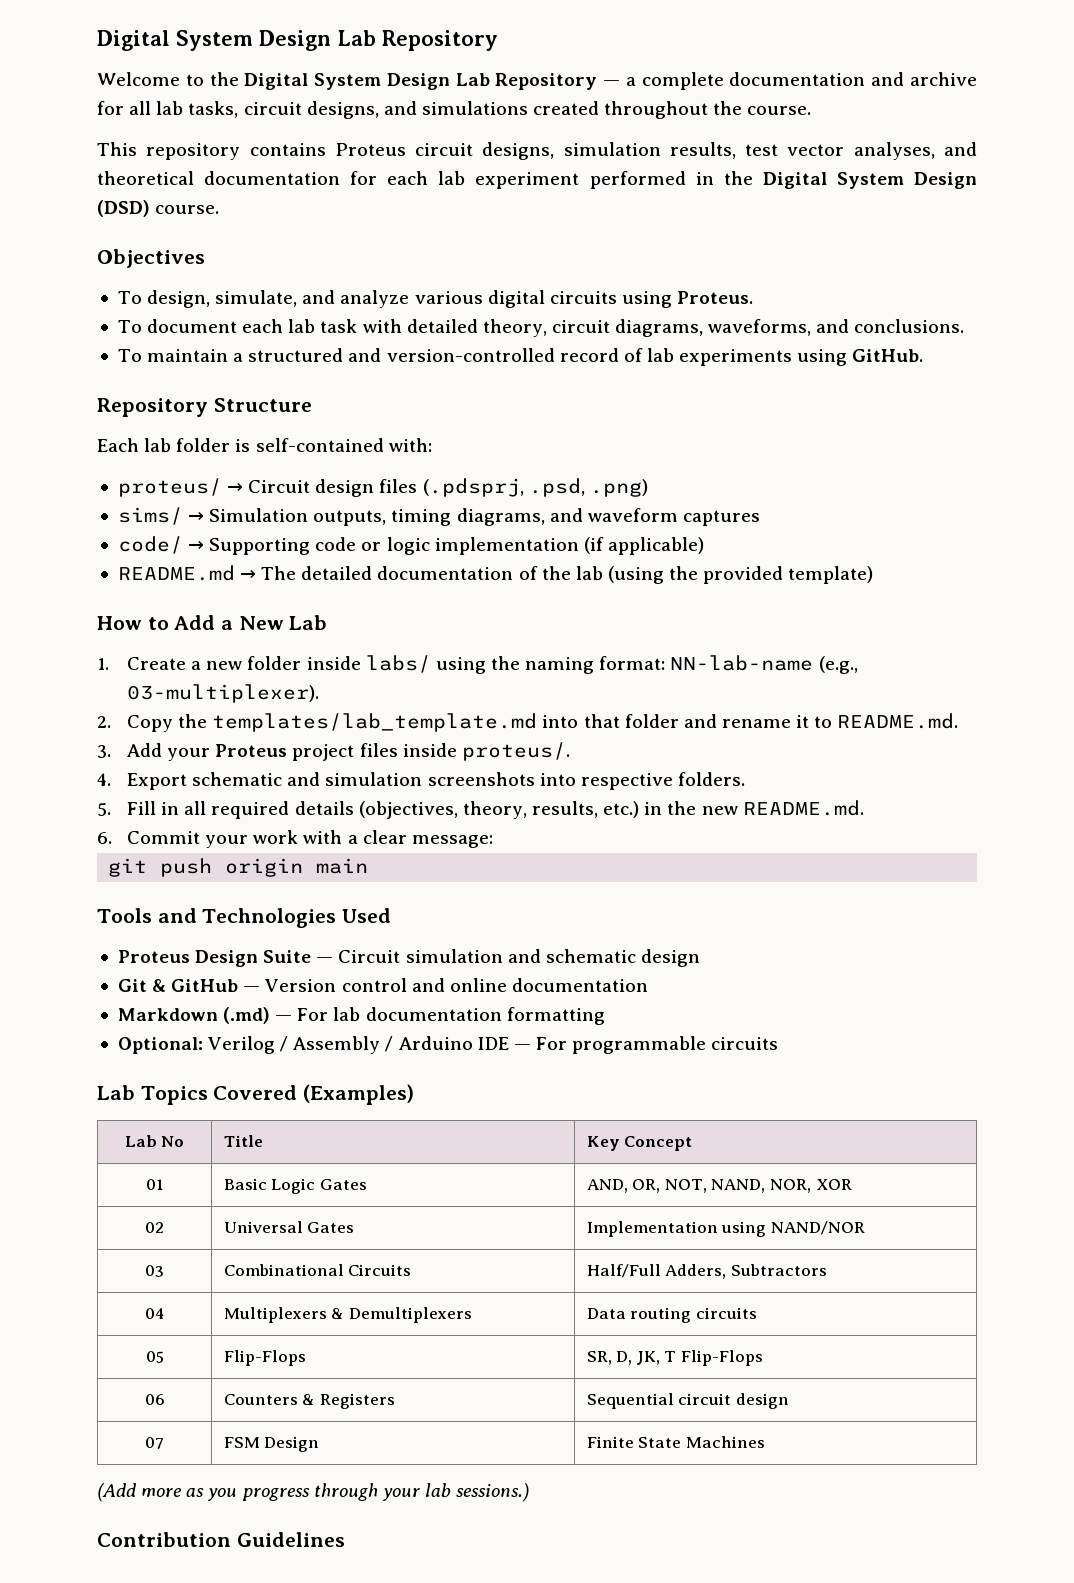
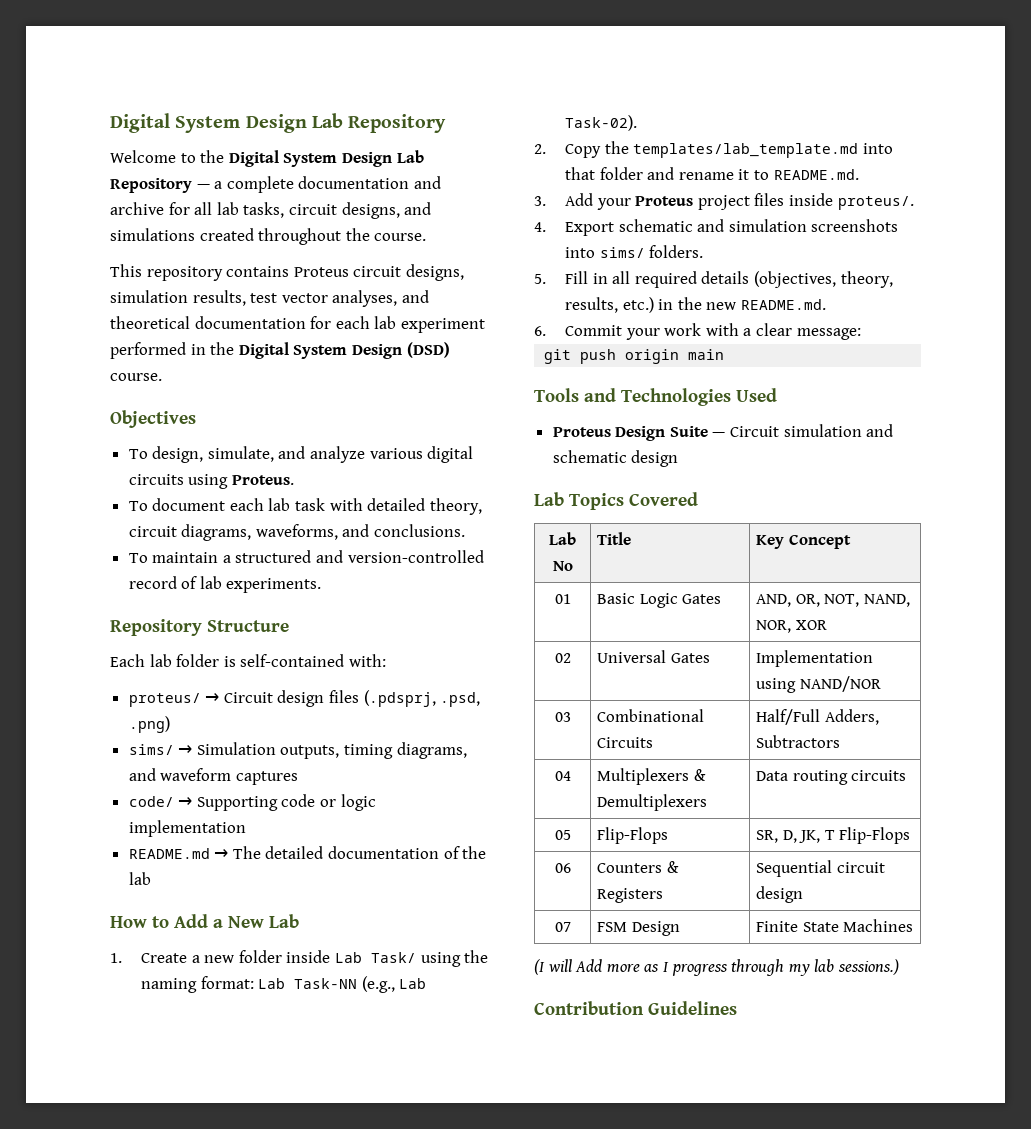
[679,349,924,366] experiments using GitHub. -> [226,578,322,593] experiments.
[583,537,704,555] (if applicable) -> (246, 828) none
[607,566,874,584] (using the provided template) -> (151, 878) none
[365,655,431,673] labs/ -> [334,952,416,963] Lab Task/
[670,655,858,674] [127,684,320,703] NN-lab-name (e.g., 03-multiplexer). -> [258,976,427,993] [564,115,637,131] Lab Task-NN (e.g., Lab Task-02).
[580,773,673,790] respective -> [599,247,645,258] sims/
[117,978,648,992] [117,1007,605,1025] [117,1036,779,1054] // Git & GitHub — Version control and online documentation // Markdown (.md) — For lab documentation formatting // Optional: Verilog / Assembly / Arduino IDE — For programmable circuits -> (679, 458) none
[302,1084,414,1105] (Examples) -> (698, 499) none
[97,1483,136,1502] (Add -> [534,959,603,975] (I will Add
[208,1488,238,1501] you -> [662,962,669,972] I
[382,1488,420,1501] your -> [788,964,810,976] my

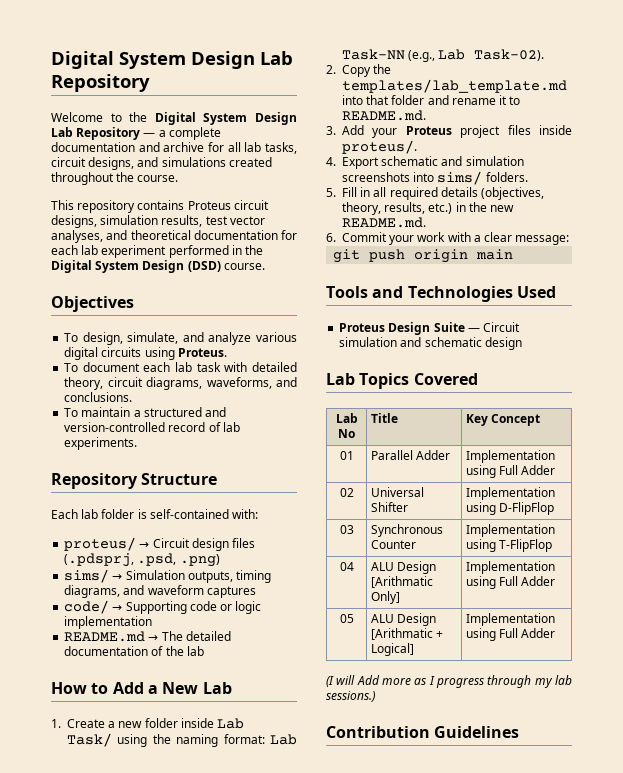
[597,593,722,608] [756,594,910,607] [756,620,827,633] Basic Logic Gates | AND, OR, NOT, NAND, NOR, XOR -> [370,450,451,460] [465,450,555,463] [465,465,556,478] Parallel Adder | Implementation using Full Adder
[670,653,710,663] [756,650,874,667] [756,676,881,693] Gates | Implementation using NAND/NOR -> [370,502,408,512] [465,487,555,500] [465,502,555,515] Shifter | Implementation using D-FlipFlop
[597,709,705,722] [597,737,654,748] [756,709,879,725] [756,735,841,748] [554,771,571,781] [597,768,706,785] [597,794,708,811] [756,770,907,785] [554,830,571,840] [597,827,669,844] [756,827,911,844] [554,863,571,873] [597,861,679,873] [597,888,664,903] [756,860,885,877] [756,886,804,903] [554,922,571,932] [597,921,680,936] [756,919,914,932] Combinational Circuits | Half/Full Adders, Subtractors // 04 | Multiplexers & Demultiplexers | Data routing circuits // 05 | Flip-Flops | SR, D, JK, T Flip-Flops // 06 | Counters & Registers | Sequential circuit design // 07 | FSM Design | Finite State Machines -> [370,524,443,537] [370,540,416,549] [465,524,555,537] [465,539,553,552] [339,562,354,571] [370,561,437,574] [370,576,433,588] [370,591,400,604] [465,561,555,574] [465,576,556,589] [339,614,354,623] [370,613,437,626] [370,628,444,640] [370,643,414,656] [465,613,555,626] [465,628,556,641] Synchronous Counter | Implementation using T-FlipFlop // 04 | ALU Design [Arithmatic Only] | Implementation using Full Adder // 05 | ALU Design [Arithmatic + Logical] | Implementation using Full Adder

